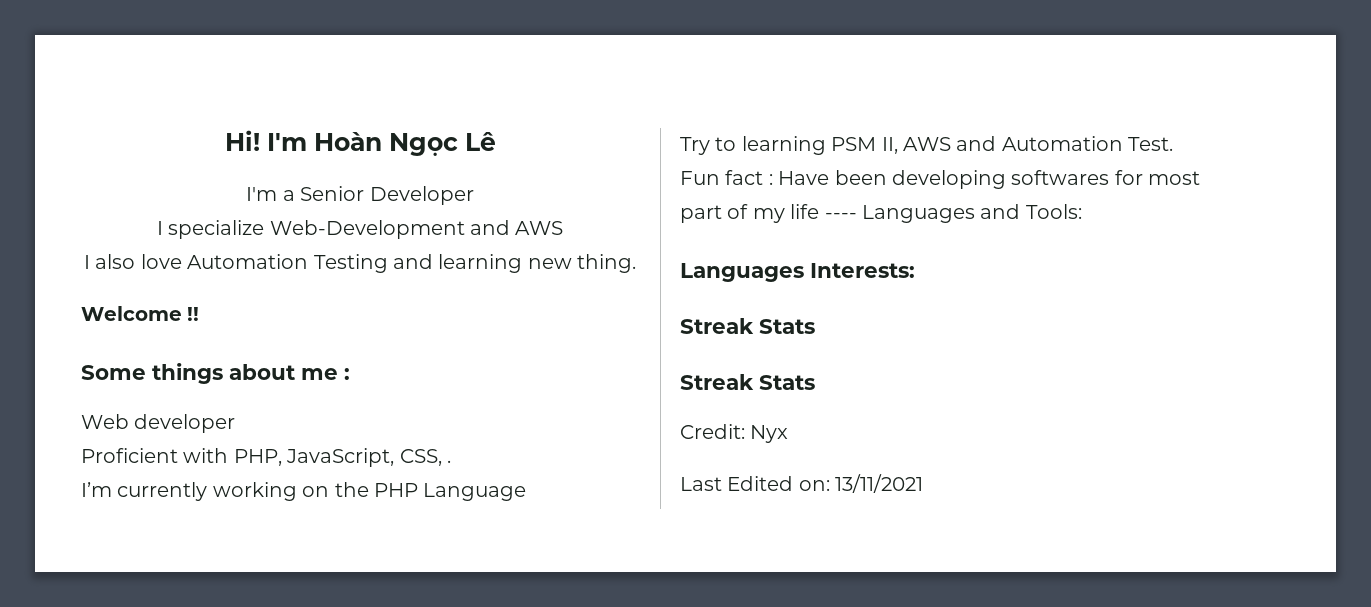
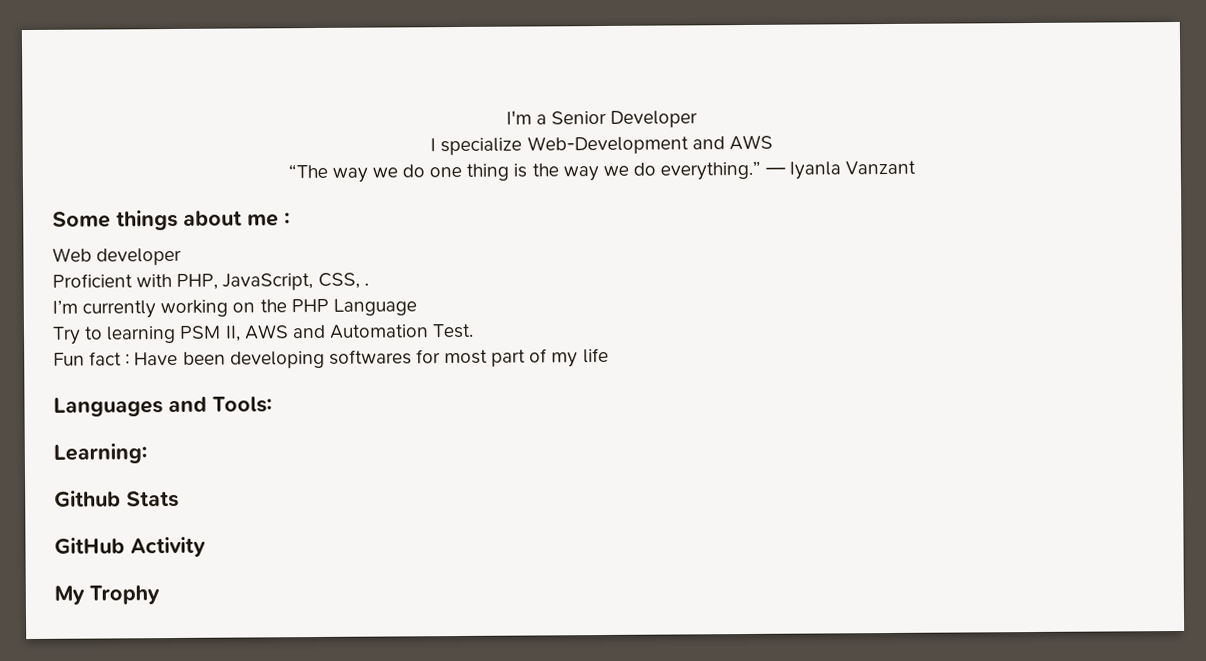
[224,130,496,156] Hi! I'm Hoàn Ngọc Lê // -> (505, 117) none
[83,254,637,273] [81,306,200,321] I also love Automation Testing and learning new thing. // Welcome !! -> [287,160,917,183] “The way we do one thing is the way we do everything.” — Iyanla Vanzant
[824,213,857,219] ---- -> (609, 355) //
[680,263,915,282] [680,318,815,334] [680,374,815,390] [680,424,789,443] [680,474,924,493] Languages Interests: // Streak Stats // Streak Stats // Credit: Nyx // Last Edited on: 13/11/2021 -> [53,443,147,464] [54,490,179,508] [54,536,206,558] [54,585,160,605] Learning: // Github Stats // GitHub Activity // My Trophy

